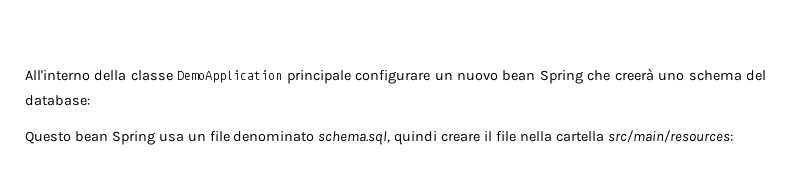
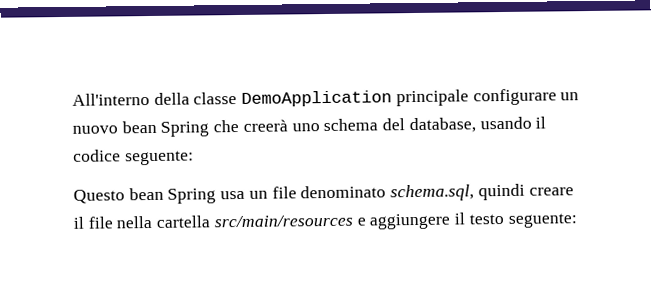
[25,95,90,106] database: -> [408,116,547,134] [73,149,194,166] database, usando il codice seguente:
[607,130,733,143] src/main/resources: -> [213,212,577,230] src/main/resources e aggiungere il testo seguente:

